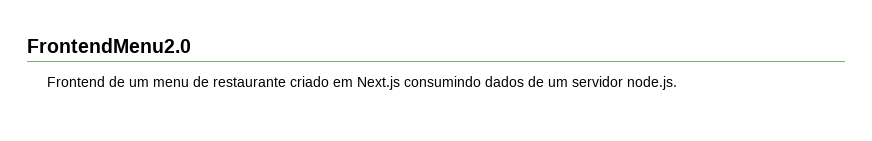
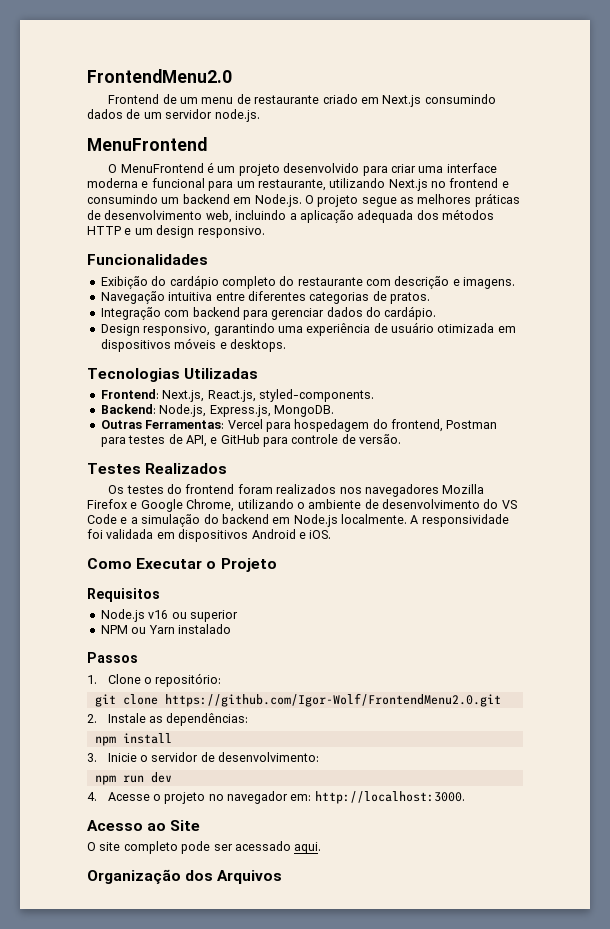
(677, 83) none -> [87,137,207,151] [108,162,497,176] [87,178,509,191] [87,193,520,207] [87,209,494,223] [87,225,265,238] [87,254,208,265] [100,275,516,289] [100,291,430,304] [100,306,437,320] [100,322,516,336] [100,338,286,352] [87,368,259,382] [100,389,374,402] [100,404,334,417] [100,419,498,432] [100,434,402,447] [87,463,228,474] [108,484,485,497] [87,499,517,512] [87,514,509,527] [87,529,332,542] [87,558,277,572] [87,588,160,602] [100,609,238,622] [100,624,231,634] [87,652,138,663] [87,673,222,687] [94,693,501,707] [87,713,249,726] [94,733,172,746] [87,752,320,762] [94,772,172,785] [87,791,465,804] [87,820,201,831] [87,841,322,854] [87,869,283,884] // MenuFrontend // O MenuFrontend é um projeto desenvolvido para criar uma interface moderna e funcional para um restaurante, utilizando Next.js no frontend e consumindo um backend em Node.js. O projeto segue as melhores práticas de desenvolvimento web, incluindo a aplicação adequada dos métodos HTTP e um design responsivo. // Funcionalidades // Exibição do cardápio completo do restaurante com descrição e imagens. // Navegação intuitiva entre diferentes categorias de pratos. // Integração com backend para gerenciar dados do cardápio. // Design responsivo, garantindo uma experiência de usuário otimizada em dispositivos móveis e desktops. // Tecnologias Utilizadas // Frontend: Next.js, React.js, styled-components. // Backend: Node.js, Express.js, MongoDB. // Outras Ferramentas: Vercel para hospedagem do frontend, Postman para testes de API, e GitHub para controle de versão. // Testes Realizados // Os testes do frontend foram realizados nos navegadores Mozilla Firefox e Google Chrome, utilizando o ambiente de desenvolvimento do VS Code e a simulação do backend em Node.js localmente. A responsividade foi validada em dispositivos Android e iOS. // Como Executar o Projeto // Requisitos // Node.js v16 ou superior // NPM ou Yarn instalado // Passos // 1. Clone o repositório: // git clone https://github.com/Igor-Wolf/FrontendMenu2.0.git // 2. Instale as dependências: // npm install // 3. Inicie o servidor de desenvolvimento: // npm run dev // 4. Acesse o projeto no navegador em: http://localhost:3000. // Acesso ao Site // O site completo pode ser acessado aqui. // Organização dos Arquivos

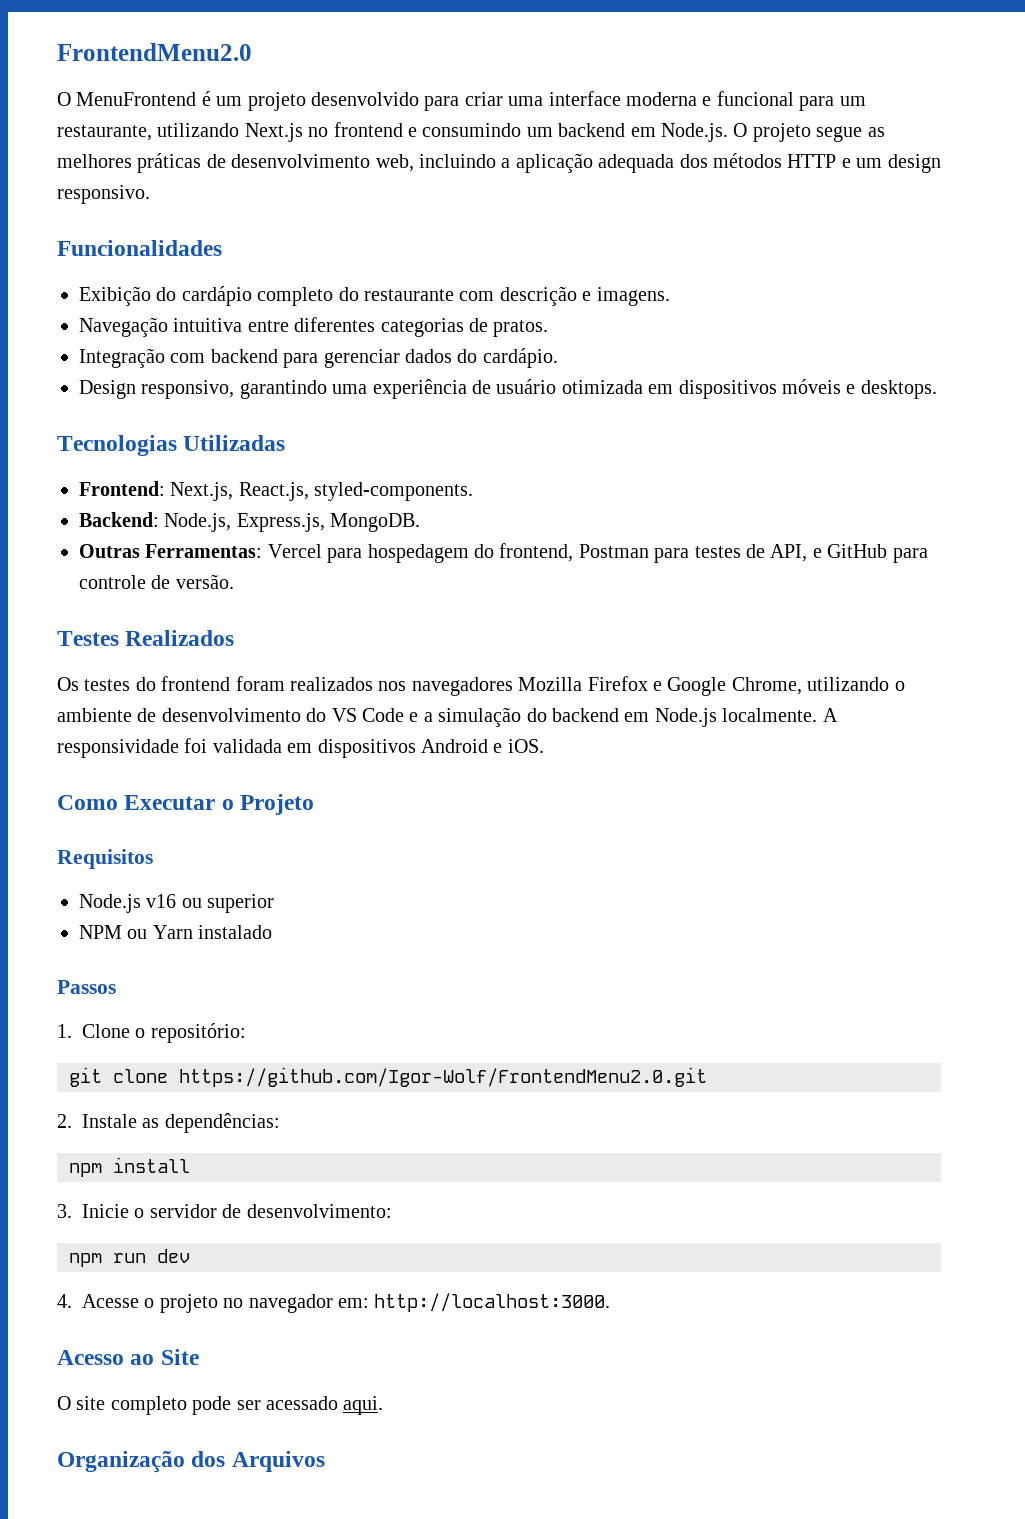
[108,94,496,107] [87,109,260,122] [87,137,207,151] // Frontend de um menu de restaurante criado em Next.js consumindo dados de um servidor node.js. // MenuFrontend -> (252, 52) none

